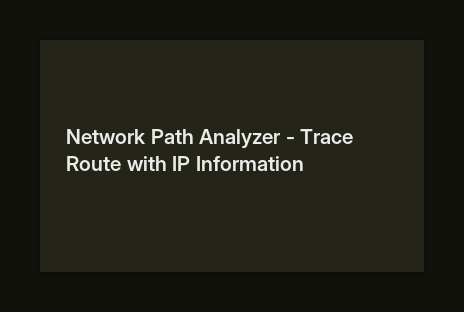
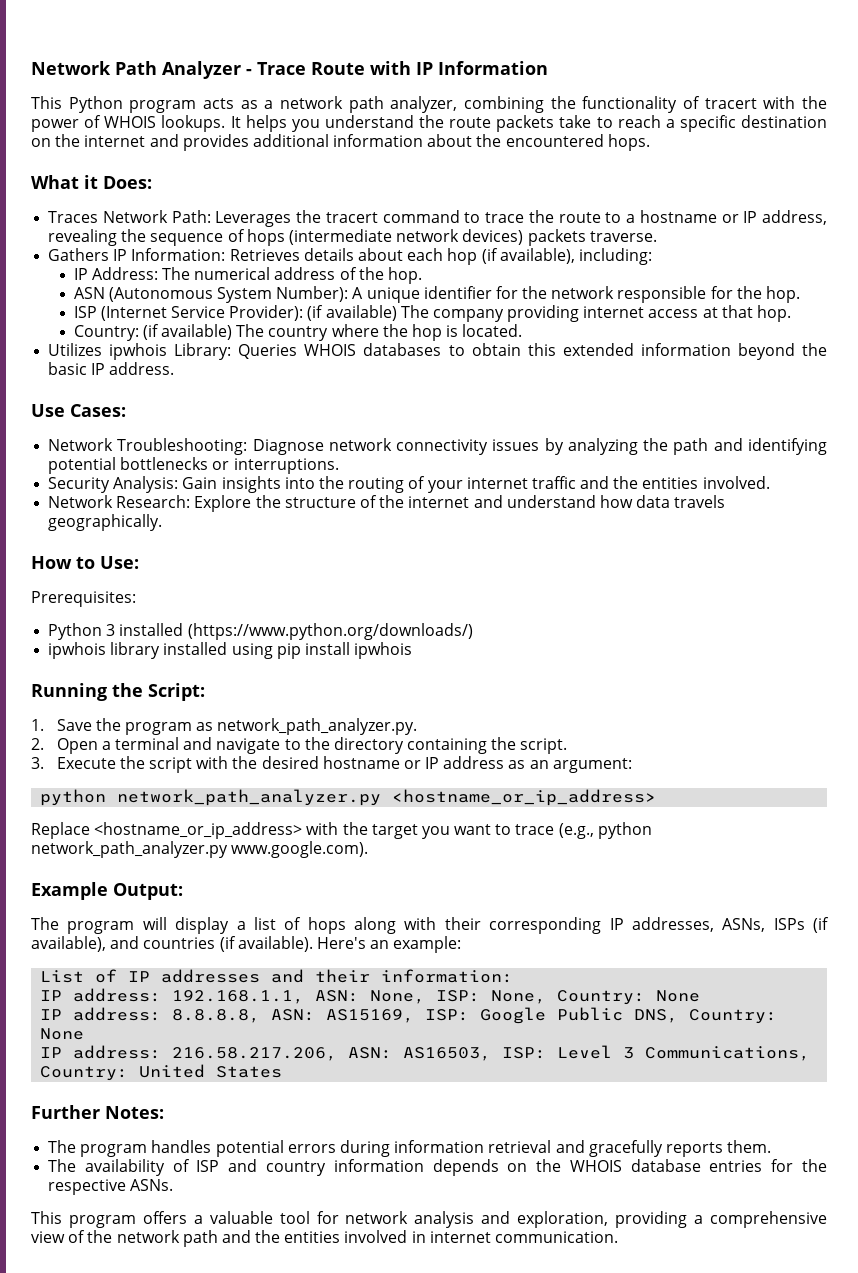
(304, 163) none -> [31,96,827,113] [31,115,827,132] [31,134,650,151] [31,175,152,189] [48,210,828,227] [48,229,657,246] [48,248,652,265] [73,267,422,284] [73,286,801,303] [73,305,792,322] [73,324,523,341] [48,343,827,360] [48,362,175,375] [31,404,126,417] [48,438,827,455] [48,457,339,474] [48,476,770,493] [48,495,726,512] [48,514,163,531] [31,556,139,569] [31,591,136,607] [48,623,473,640] [48,642,413,659] [31,683,205,701] [31,718,418,735] [31,737,568,754] [31,756,632,773] [40,789,657,806] [31,822,652,839] [31,841,369,858] [31,882,183,900] [31,917,829,934] [31,936,462,953] [40,969,514,983] [40,988,701,1005] [40,1007,778,1024] [40,1028,85,1040] [40,1045,811,1061] [40,1064,283,1081] [31,1105,164,1119] [48,1140,772,1157] [48,1159,827,1176] [48,1179,174,1195] [31,1211,827,1228] [31,1230,619,1247] // This Python program acts as a network path analyzer, combining the functionality of tracert with the power of WHOIS lookups. It helps you understand the route packets take to reach a specific destination on the internet and provides additional information about the encountered hops. // What it Does: // Traces Network Path: Leverages the tracert command to trace the route to a hostname or IP address, revealing the sequence of hops (intermediate network devices) packets traverse. // Gathers IP Information: Retrieves details about each hop (if available), including: // IP Address: The numerical address of the hop. // ASN (Autonomous System Number): A unique identifier for the network responsible for the hop. // ISP (Internet Service Provider): (if available) The company providing internet access at that hop. // Country: (if available) The country where the hop is located. // Utilizes ipwhois Library: Queries WHOIS databases to obtain this extended information beyond the basic IP address. // Use Cases: // Network Troubleshooting: Diagnose network connectivity issues by analyzing the path and identifying potential bottlenecks or interruptions. // Security Analysis: Gain insights into the routing of your internet traffic and the entities involved. // Network Research: Explore the structure of the internet and understand how data travels geographically. // How to Use: // Prerequisites: // Python 3 installed (https://www.python.org/downloads/) // ipwhois library installed using pip install ipwhois // Running the Script: // 1. Save the program as network_path_analyzer.py. // 2. Open a terminal and navigate to the directory containing the script. // 3. Execute the script with the desired hostname or IP address as an argument: // python network_path_analyzer.py <hostname_or_ip_address> // Replace <hostname_or_ip_address> with the target you want to trace (e.g., python network_path_analyzer.py www.google.com). // Example Output: // The program will display a list of hops along with their corresponding IP addresses, ASNs, ISPs (if available), and countries (if available). Here's an example: // List of IP addresses and their information: // IP address: 192.168.1.1, ASN: None, ISP: None, Country: None // IP address: 8.8.8.8, ASN: AS15169, ISP: Google Public DNS, Country: None // IP address: 216.58.217.206, ASN: AS16503, ISP: Level 3 Communications, Country: United States // Further Notes: // The program handles potential errors during information retrieval and gracefully reports them. // The availability of ISP and country information depends on the WHOIS database entries for the respective ASNs. // This program offers a valuable tool for network analysis and exploration, providing a comprehensive view of the network path and the entities involved in internet communication.

